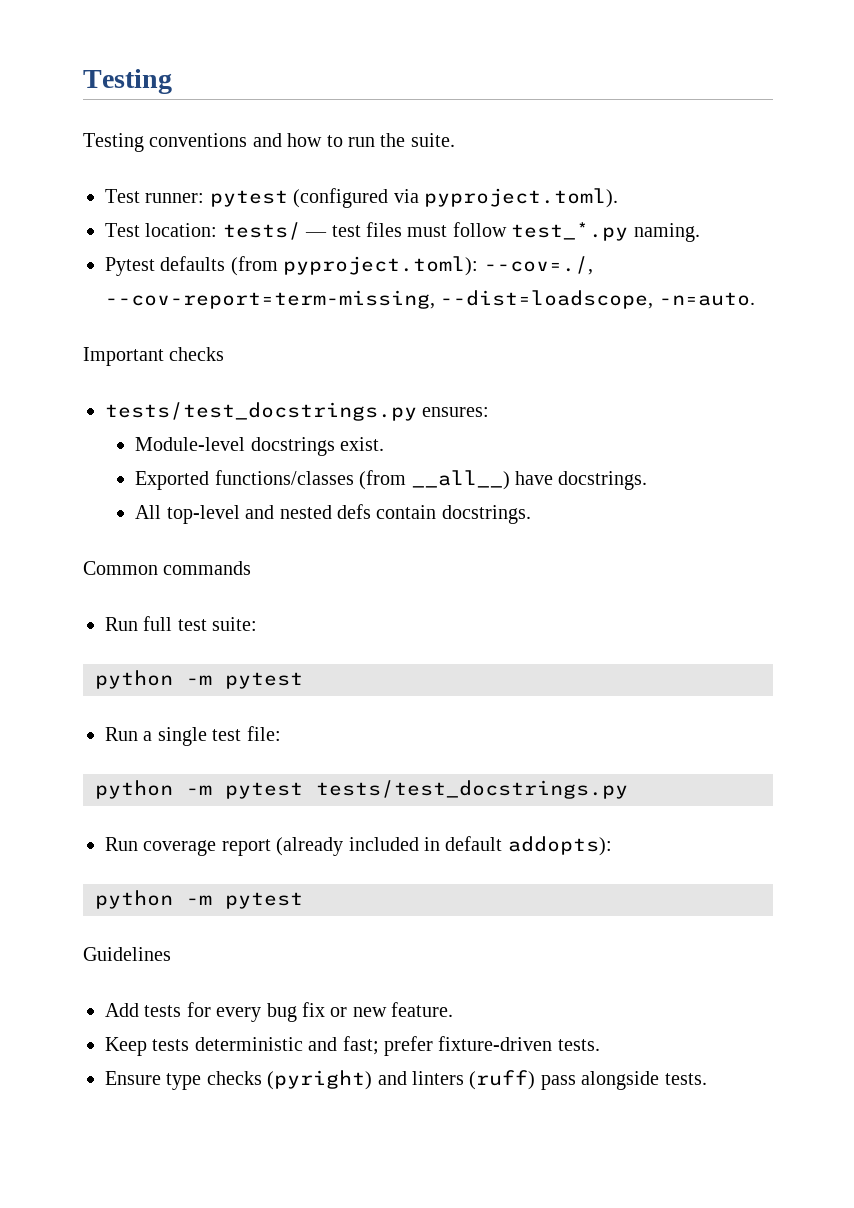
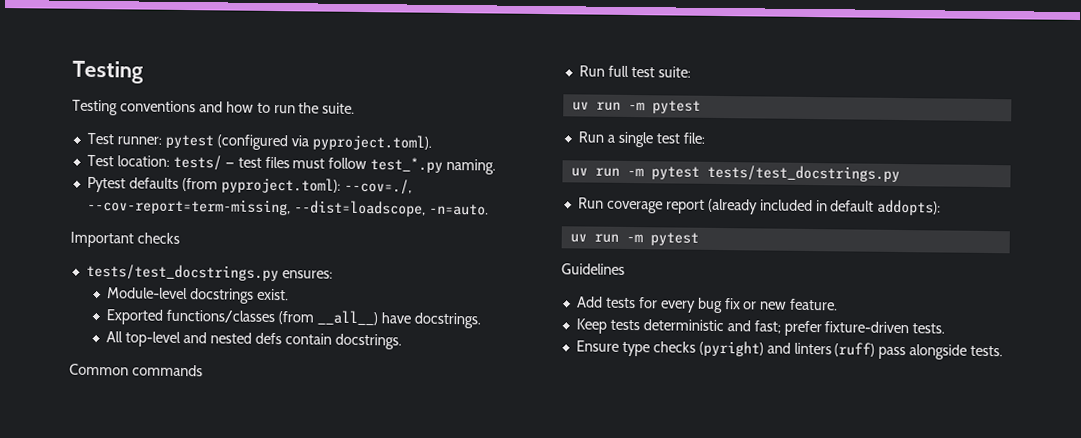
[95,670,173,689] python -> [571,101,621,111] uv run
[95,780,173,799] python -> [570,167,620,177] uv run
[95,890,173,909] python -> [569,233,619,243] uv run

